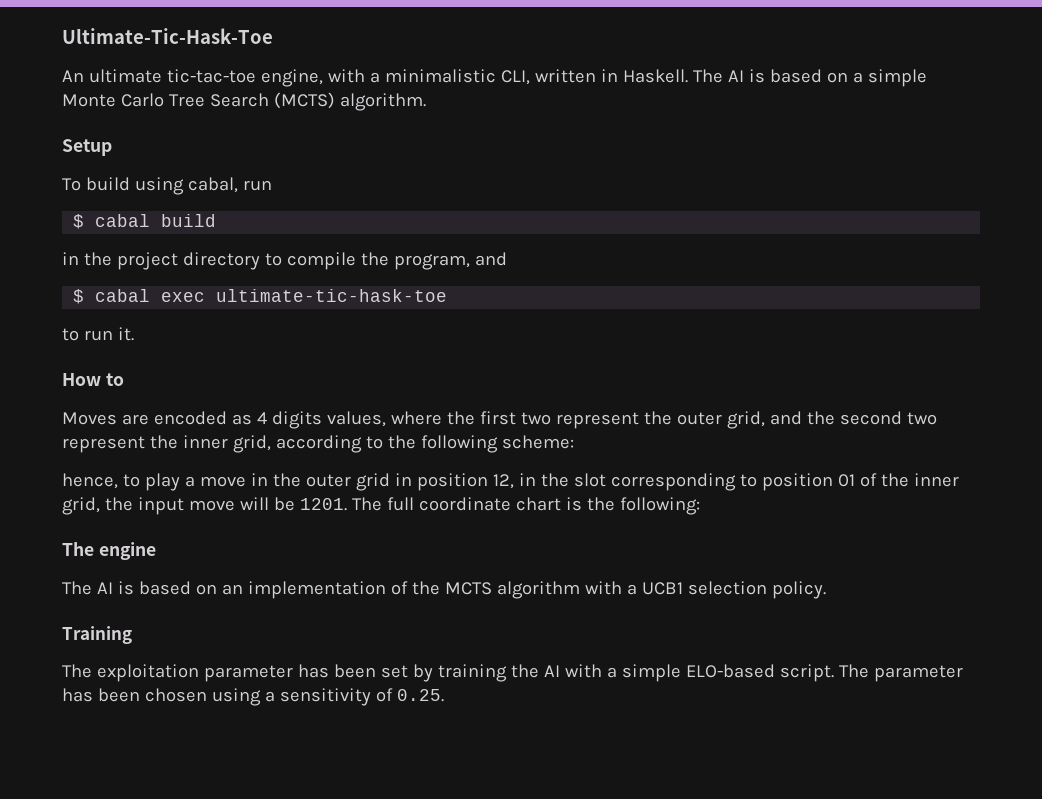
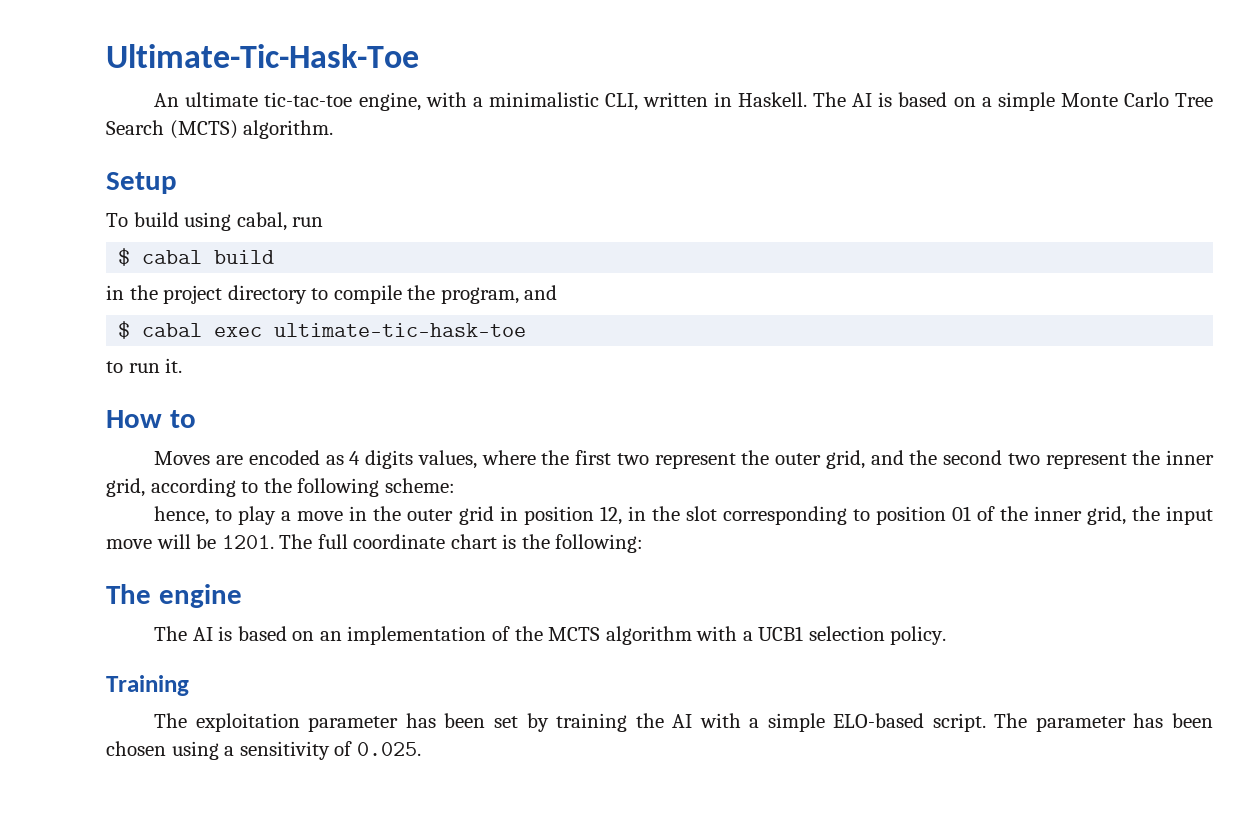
[396,689,444,702] 0.25. -> [356,742,421,756] 0.025.

